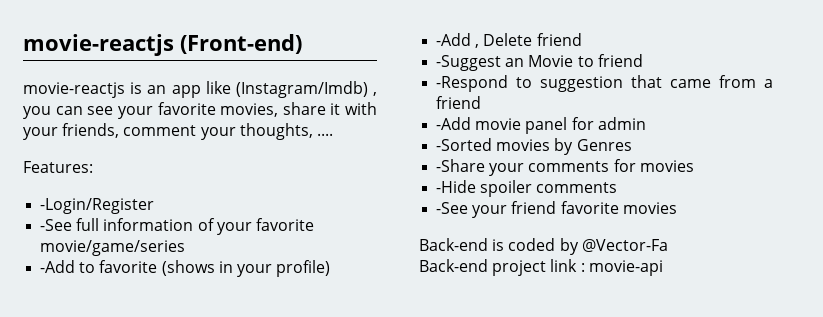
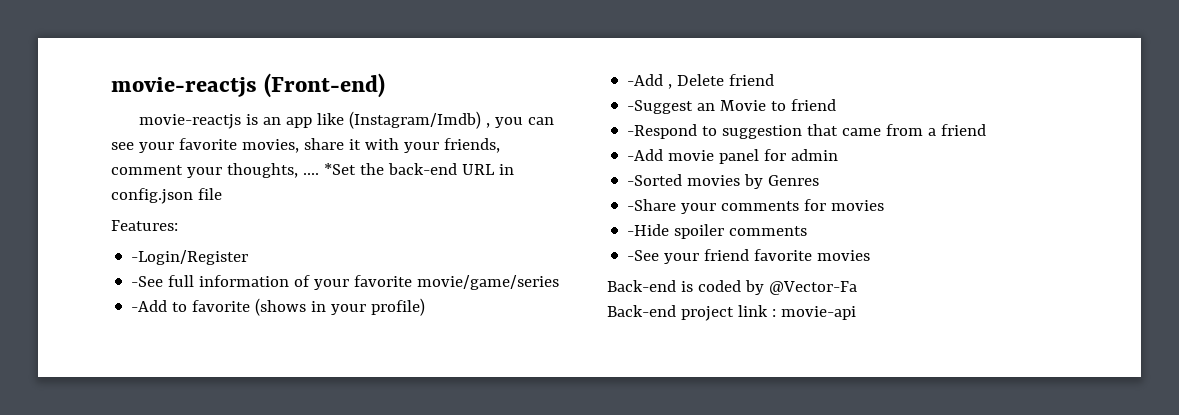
(333, 134) none -> [323,163,514,175] [111,188,222,204] *Set the back-end URL in config.json file

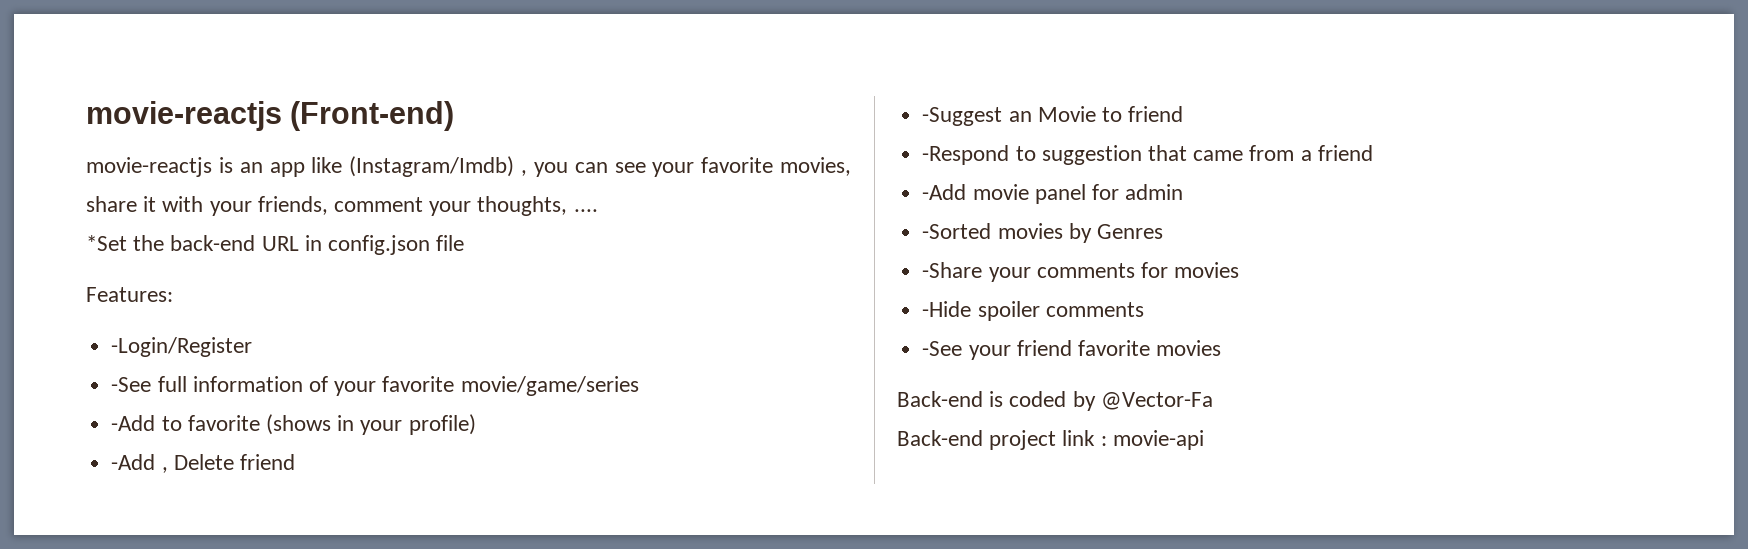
(319, 174) none -> (598, 210) //

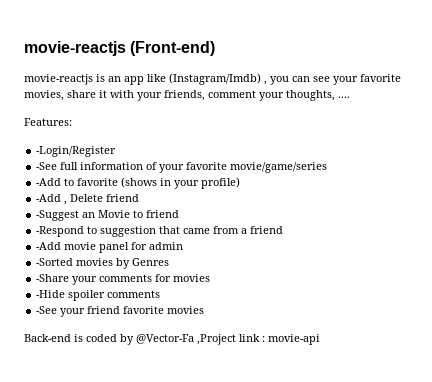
[86,235,465,255] // *Set the back-end URL in config.json file -> (350, 97) none
[897,430,1057,450] // Back-end project -> [197,334,236,345] ,Project

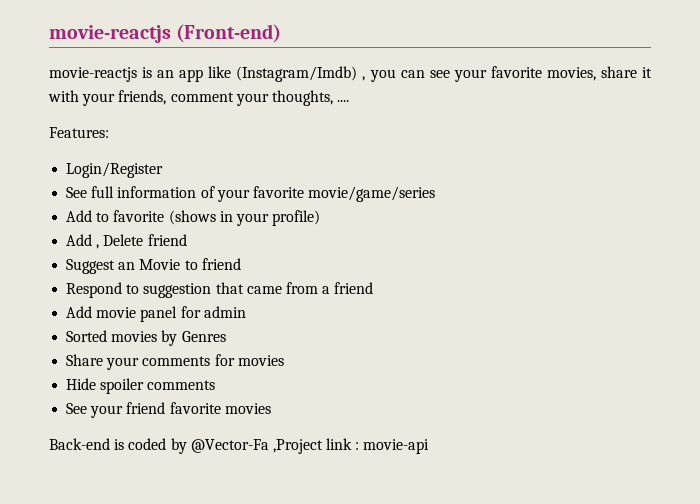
[36,146,117,157] [36,162,58,170] -Login/Register // -See -> [66,162,164,178] [66,187,88,198] Login/Register // See
[36,178,62,186] -Add -> [66,210,93,222] Add
[36,194,62,202] -Add -> [66,234,93,246] Add
[36,210,80,221] -Suggest -> [66,259,116,274] Suggest
[36,226,85,237] -Respond -> [66,282,123,298] Respond
[36,242,62,250] -Add -> [66,306,93,318] Add
[36,258,74,266] -Sorted -> [66,330,108,342] Sorted
[36,274,70,282] -Share -> [66,354,104,366] Share
[36,290,66,298] -Hide -> [66,378,97,390] Hide
[36,306,58,314] -See -> [66,403,88,414] See

